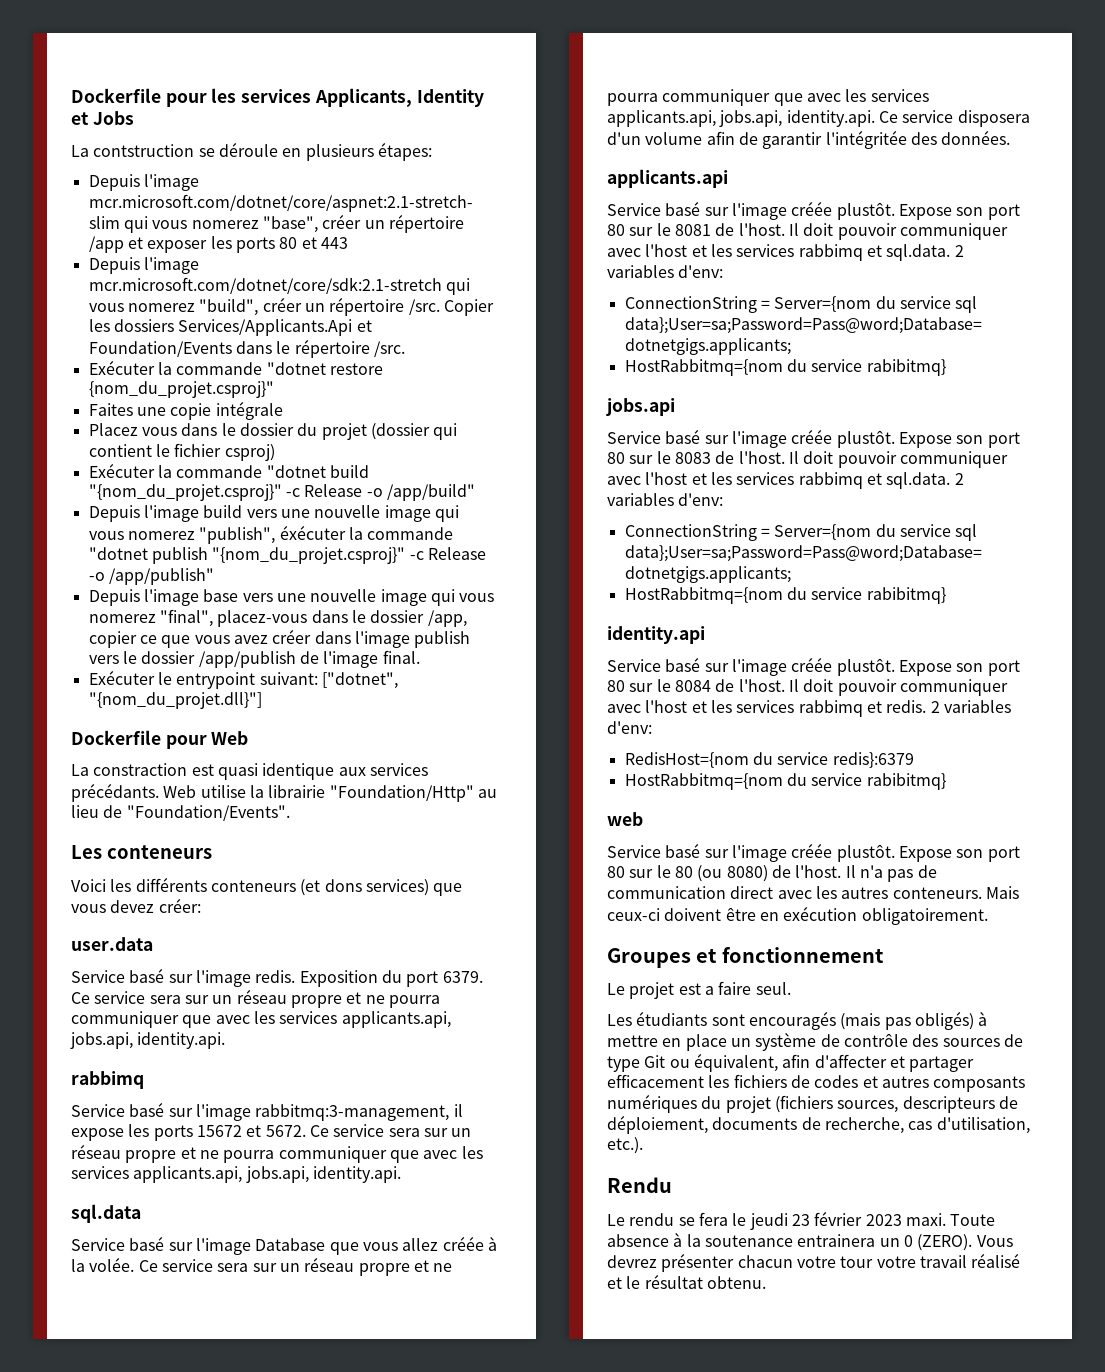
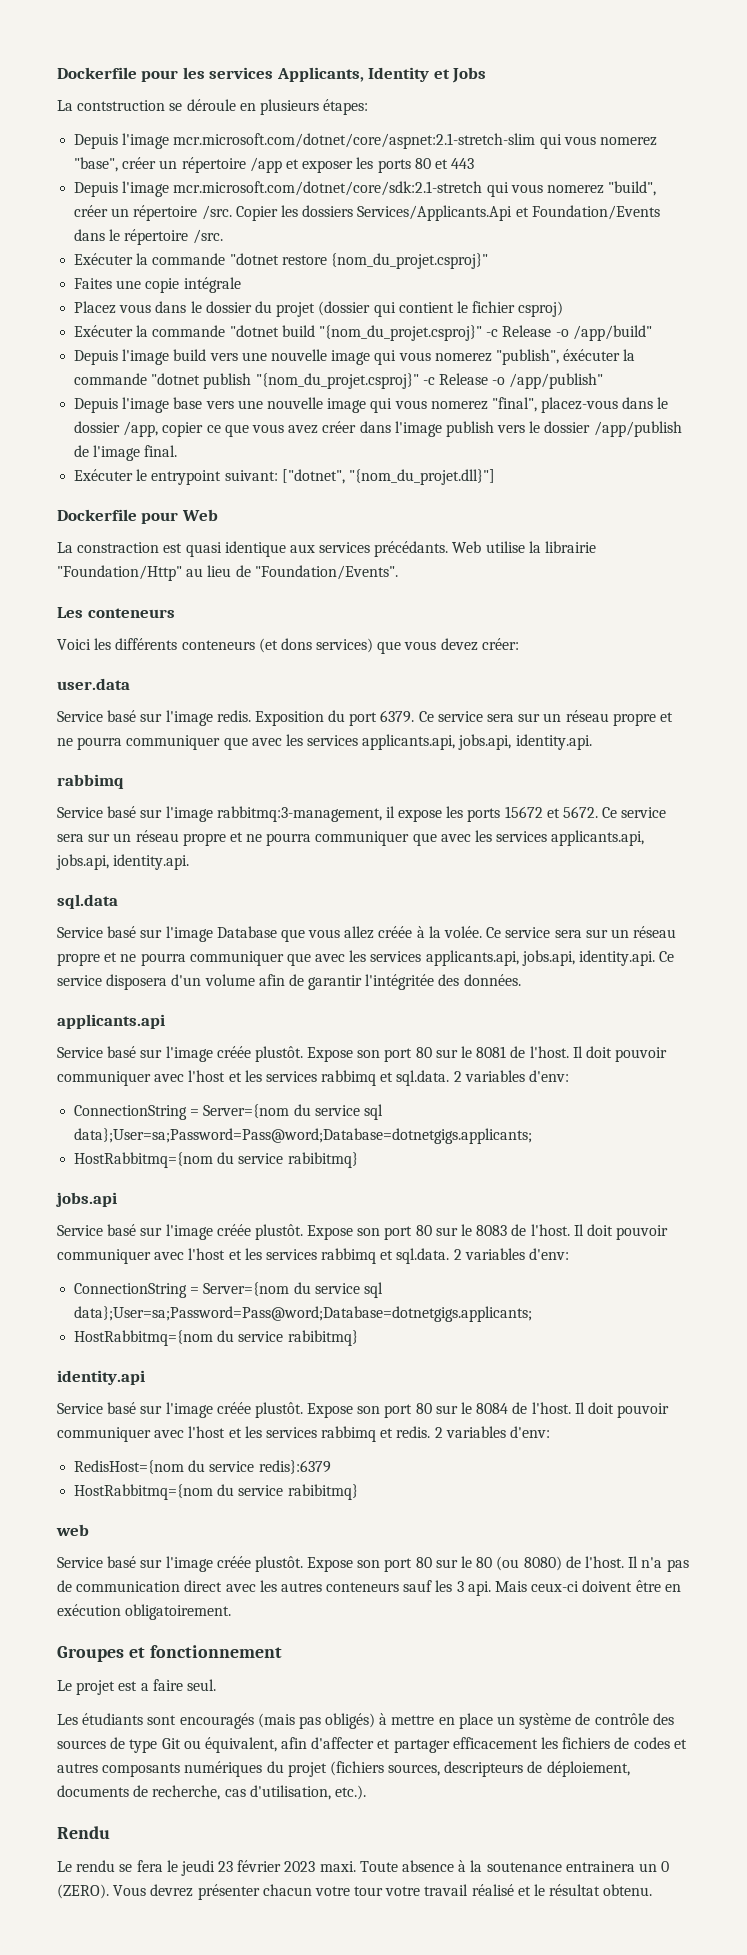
[892,887,982,899] conteneurs. -> [326,1580,491,1596] conteneurs sauf les 3 api.

